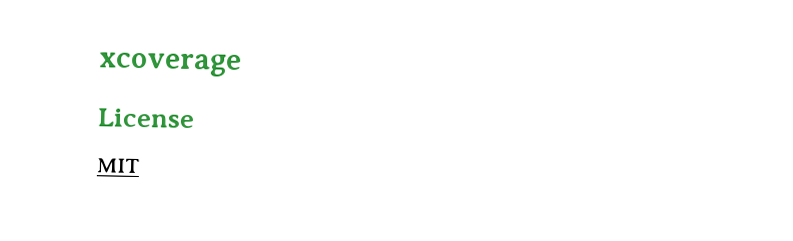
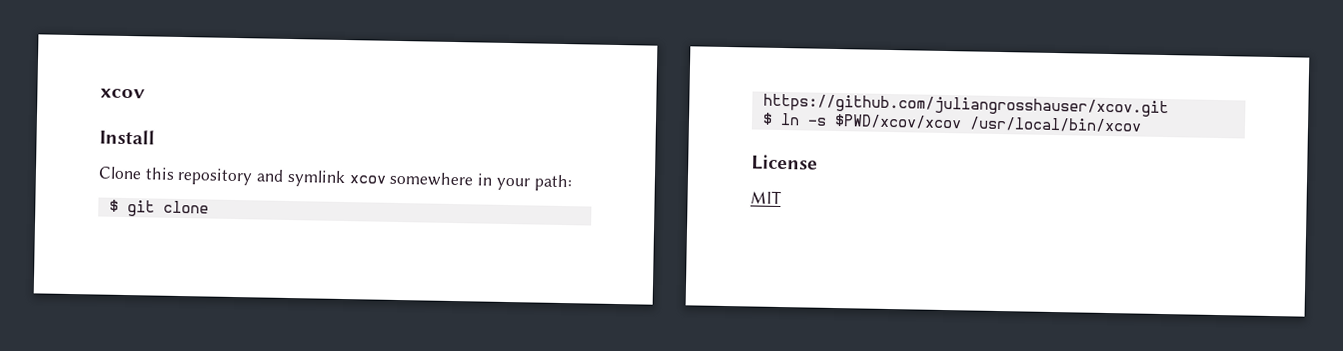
[98,52,242,77] xcoverage -> [100,88,145,99] [99,129,155,145] [98,166,572,192] [108,199,209,217] [762,93,1169,118] [761,112,1142,133] xcov // Install // Clone this repository and symlink xcov somewhere in your path: // $ git clone https://github.com/juliangrosshauser/xcov.git // $ ln -s $PWD/xcov/xcov /usr/local/bin/xcov

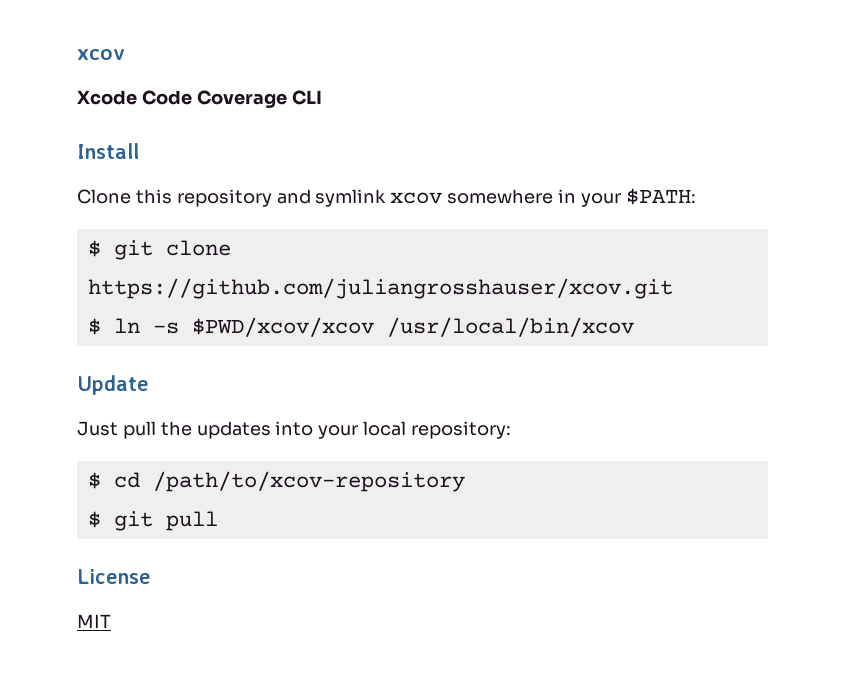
[100,88,145,99] xcov -> [77,49,125,60] [77,90,322,108] xcov // Xcode Code Coverage CLI
[533,174,572,192] path: -> [625,188,696,205] $PATH:
(1142, 124) none -> [77,375,149,395] [77,421,512,439] [87,471,465,492] [87,511,218,531] // Update // Just pull the updates into your local repository: // $ cd /path/to/xcov-repository // $ git pull

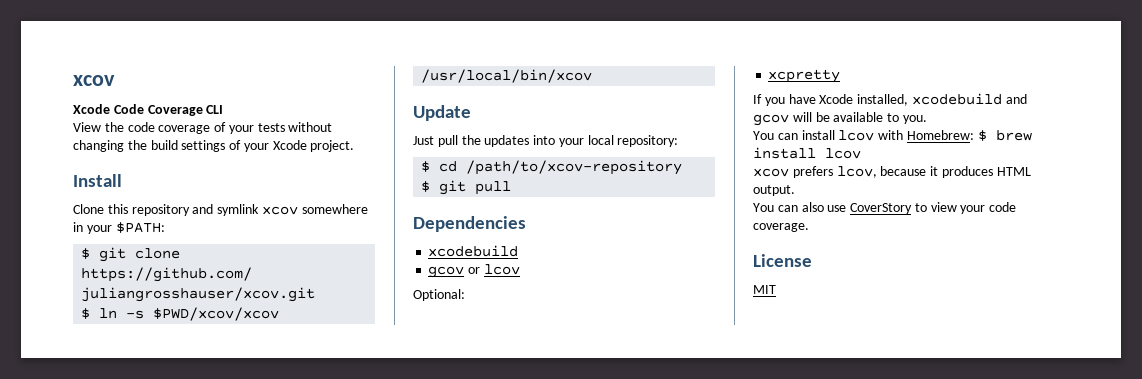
(322, 97) none -> [73,122,333,134] [73,140,355,152] // View the code coverage of your tests without changing the build settings of your Xcode project.
(218, 521) none -> [413,216,526,232] [428,245,519,257] [428,264,520,278] [413,289,465,301] [768,69,841,83] [753,93,1027,106] [753,112,927,126] [753,130,1032,141] [753,147,861,159] [753,166,1031,178] [753,185,795,196] [753,202,1017,214] [753,223,809,232] // Dependencies // xcodebuild // gcov or lcov // Optional: // xcpretty // If you have Xcode installed, xcodebuild and gcov will be available to you. // You can install lcov with Homebrew: $ brew install lcov // xcov prefers lcov, because it produces HTML output. // You can also use CoverStory to view your code coverage.

